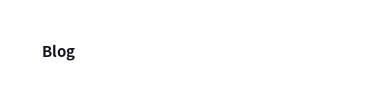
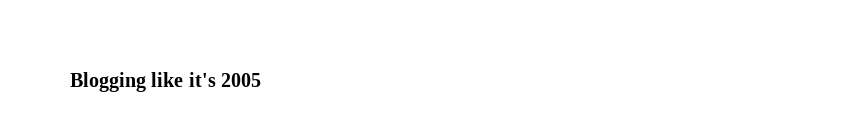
[42,44,75,61] Blog -> [70,72,262,92] Blogging like it's 2005

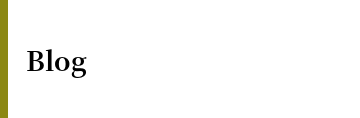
[70,72,262,92] Blogging like it's 2005 -> [26,49,87,78] Blog

